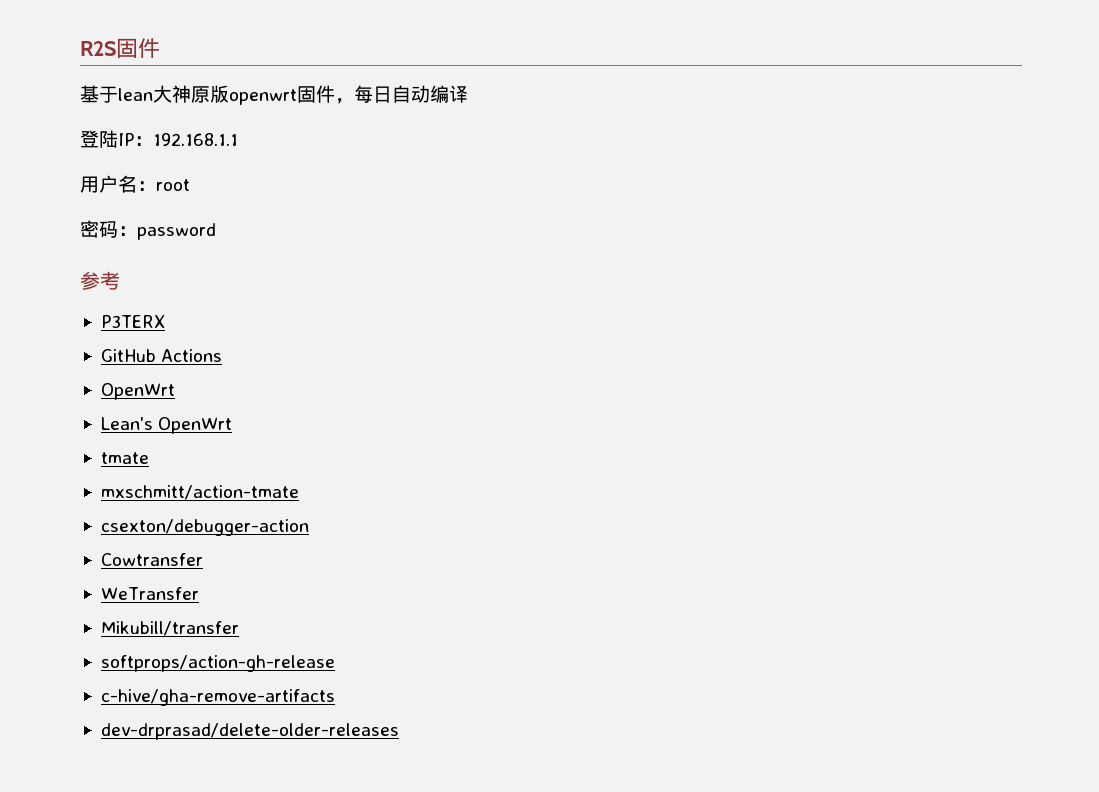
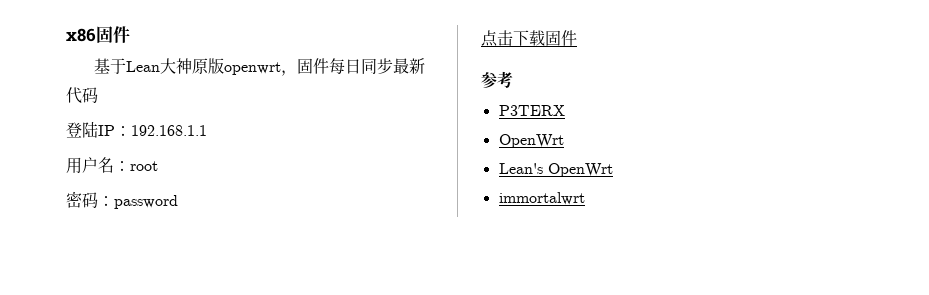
[80,41,116,56] R2S -> [66,28,96,42] x86
[118,88,153,101] lean -> [125,61,160,72] Lean
[297,85,468,104] 固件，每日自动编译 -> [280,58,425,76] [66,87,98,104] ，固件每日同步最新代码
(216, 231) none -> [481,30,577,47] // 点击下载固件
[100,349,223,362] // GitHub Actions -> (565, 110) none
[100,452,149,464] [100,485,299,500] [100,519,309,536] [100,553,203,566] [100,587,199,600] [100,621,239,636] [100,655,335,672] [100,689,335,706] [100,723,399,740] tmate // mxschmitt/action-tmate // csexton/debugger-action // Cowtransfer // WeTransfer // Mikubill/transfer // softprops/action-gh-release // c-hive/gha-remove-artifacts // dev-drprasad/delete-older-releases -> [498,192,585,205] immortalwrt

